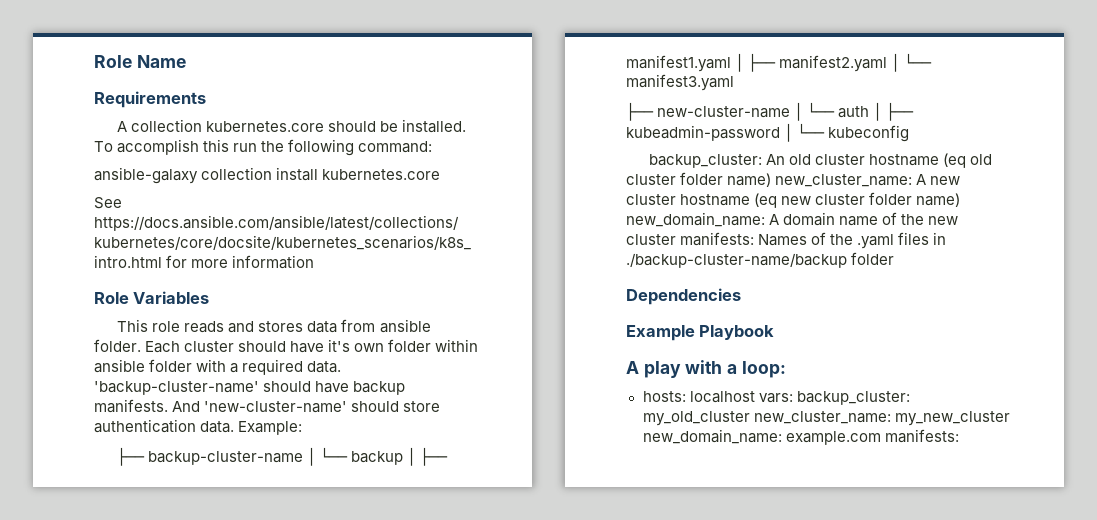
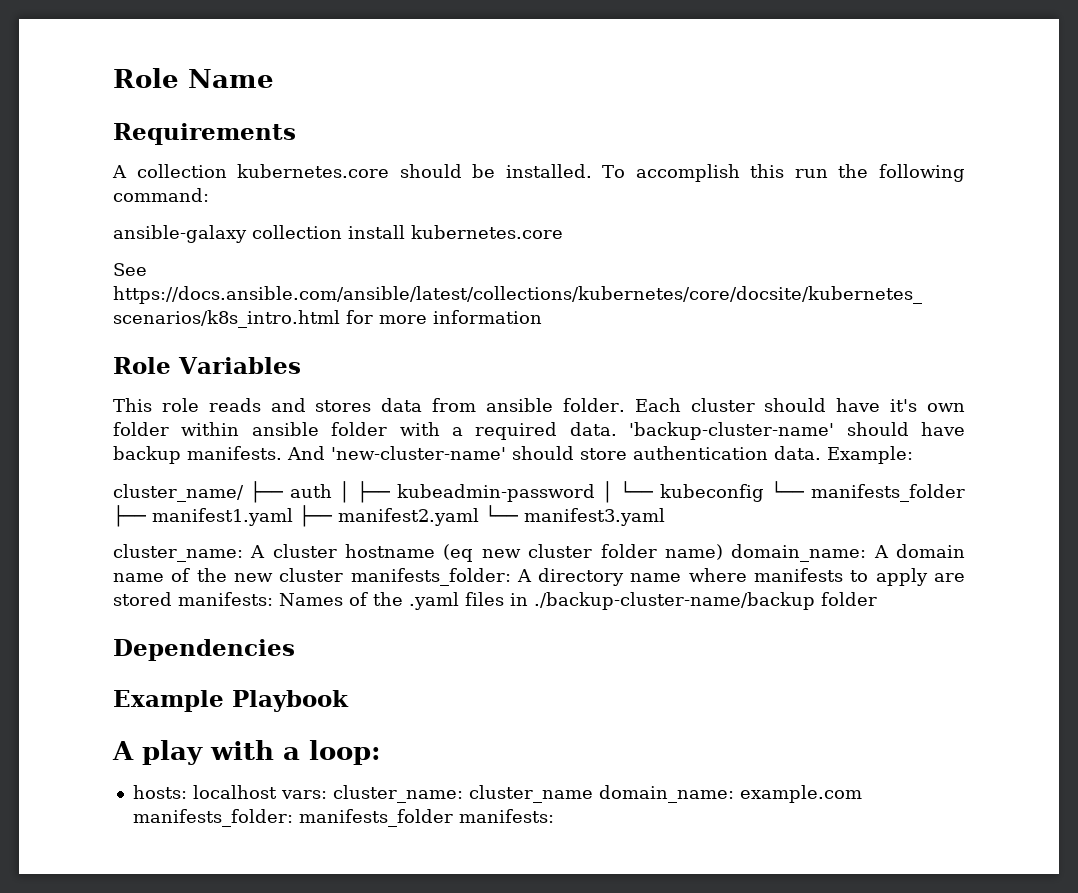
[117,447,449,466] [626,53,933,72] [626,74,734,91] [626,102,836,121] ├── backup-cluster-name │ └── backup │ ├── manifest1.yaml │ ├── manifest2.yaml │ └── manifest3.yaml // ├── new-cluster-name │ └── -> [113,481,284,503] cluster_name/ ├──
[649,153,993,168] [626,172,961,187] // backup_cluster: An old сluster hostname (eq old cluster folder name) new_cluster_name: A new -> [771,481,965,502] [113,505,665,527] [113,544,266,562] └── manifests_folder ├── manifest1.yaml ├── manifest2.yaml └── manifest3.yaml // cluster_name: A
[626,212,765,227] new_domain_name: -> [731,544,867,562] domain_name:
(676, 239) none -> [350,568,965,586] [113,592,172,606] manifests_folder: A directory name where manifests to apply are stored
[796,391,910,405] [642,411,1010,426] [642,429,881,445] backup_cluster: my_old_cluster new_cluster_name: my_new_cluster new_domain_name: example.com -> [332,785,862,803] [132,809,453,827] cluster_name: cluster_name domain_name: example.com manifests_folder: manifests_folder

